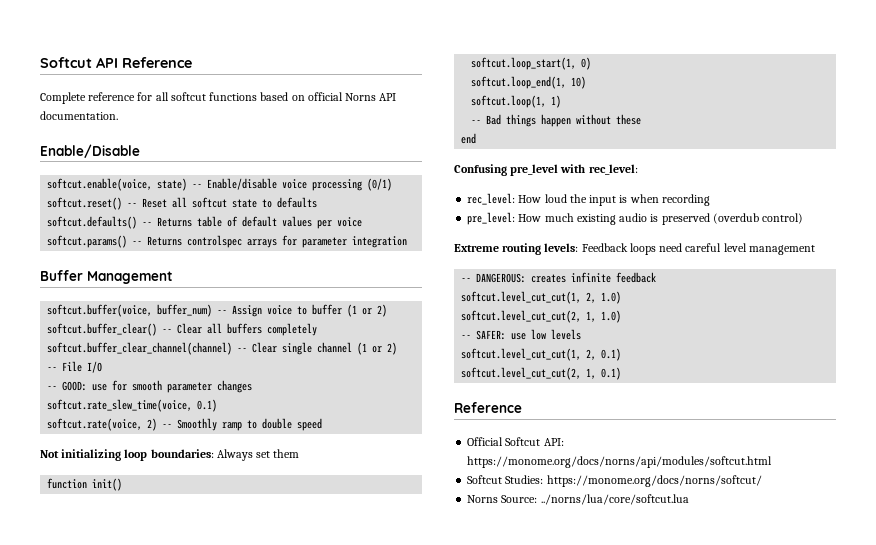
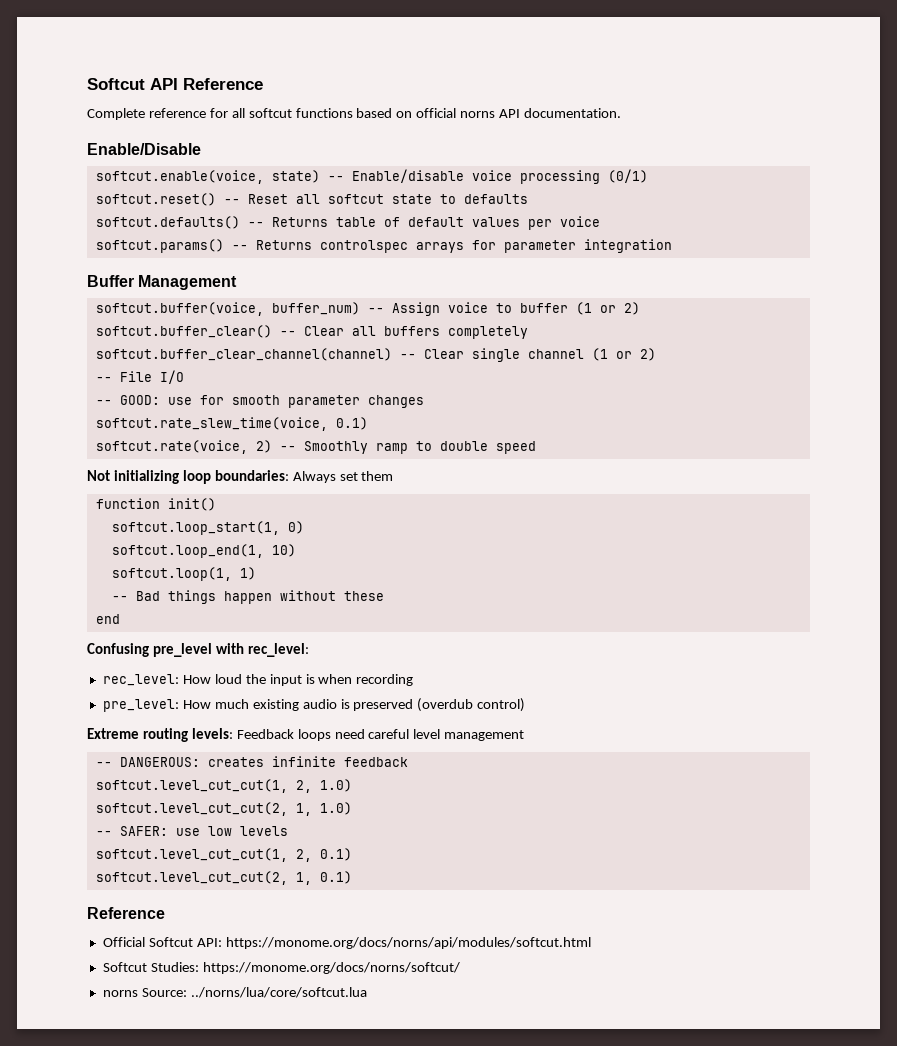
[345,93,377,101] Norns -> [460,111,496,118] norns
[467,495,499,503] Norns -> [102,990,138,997] norns

